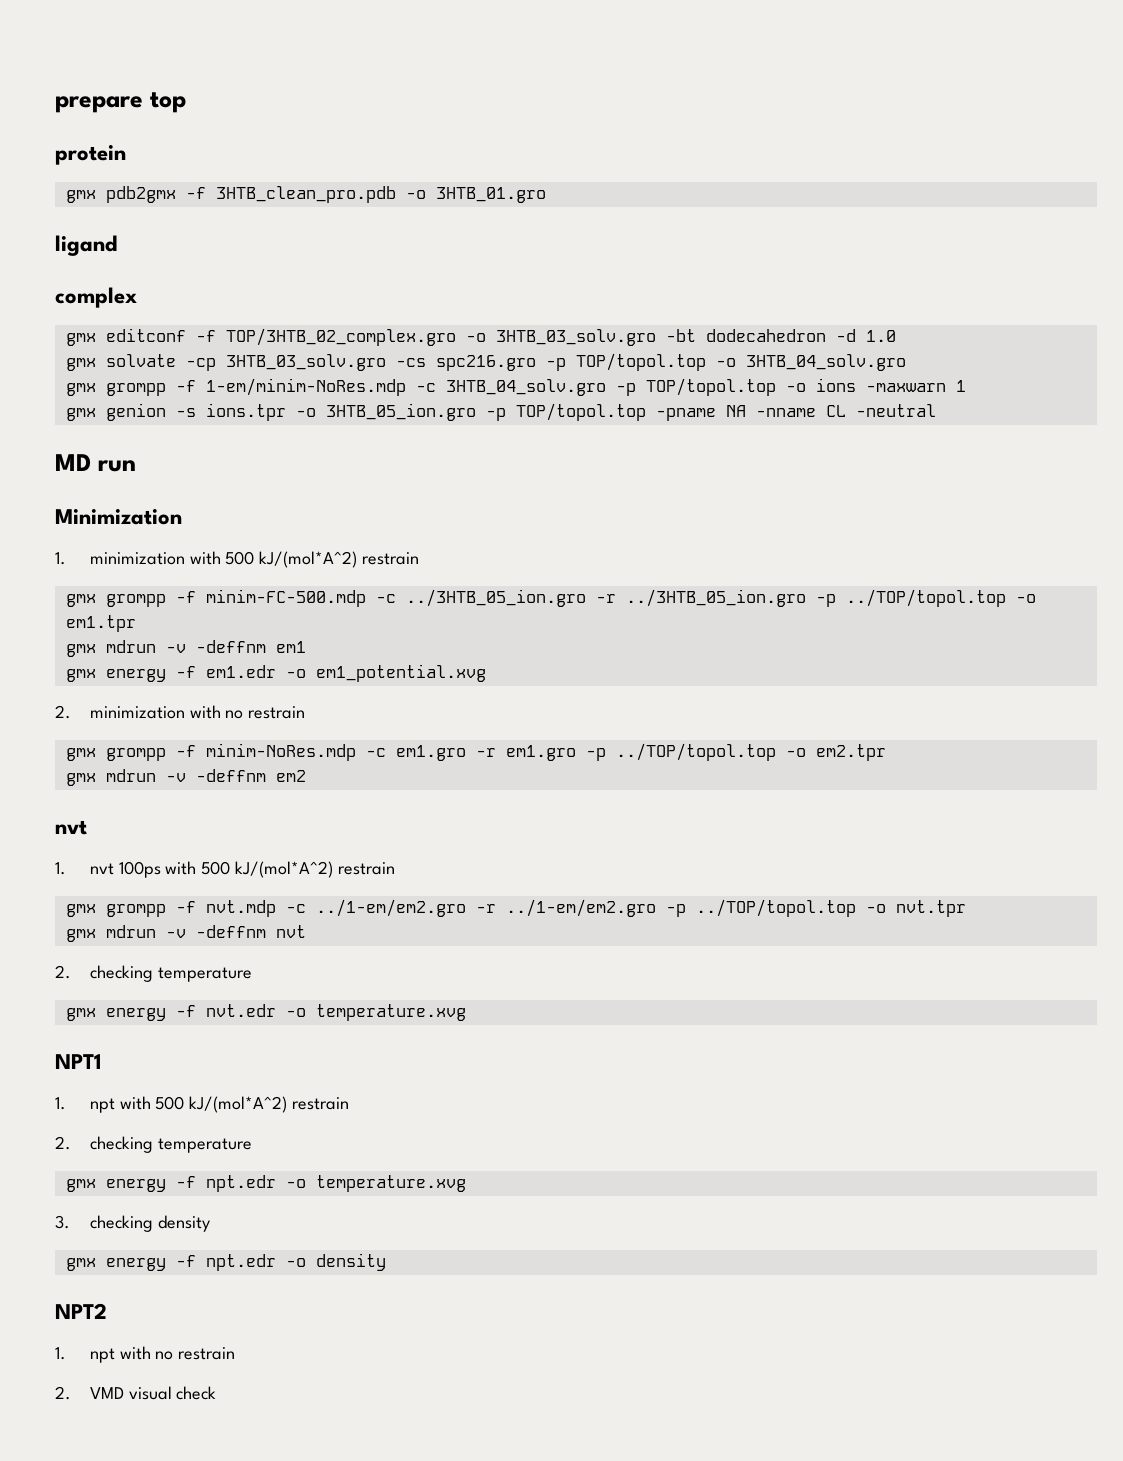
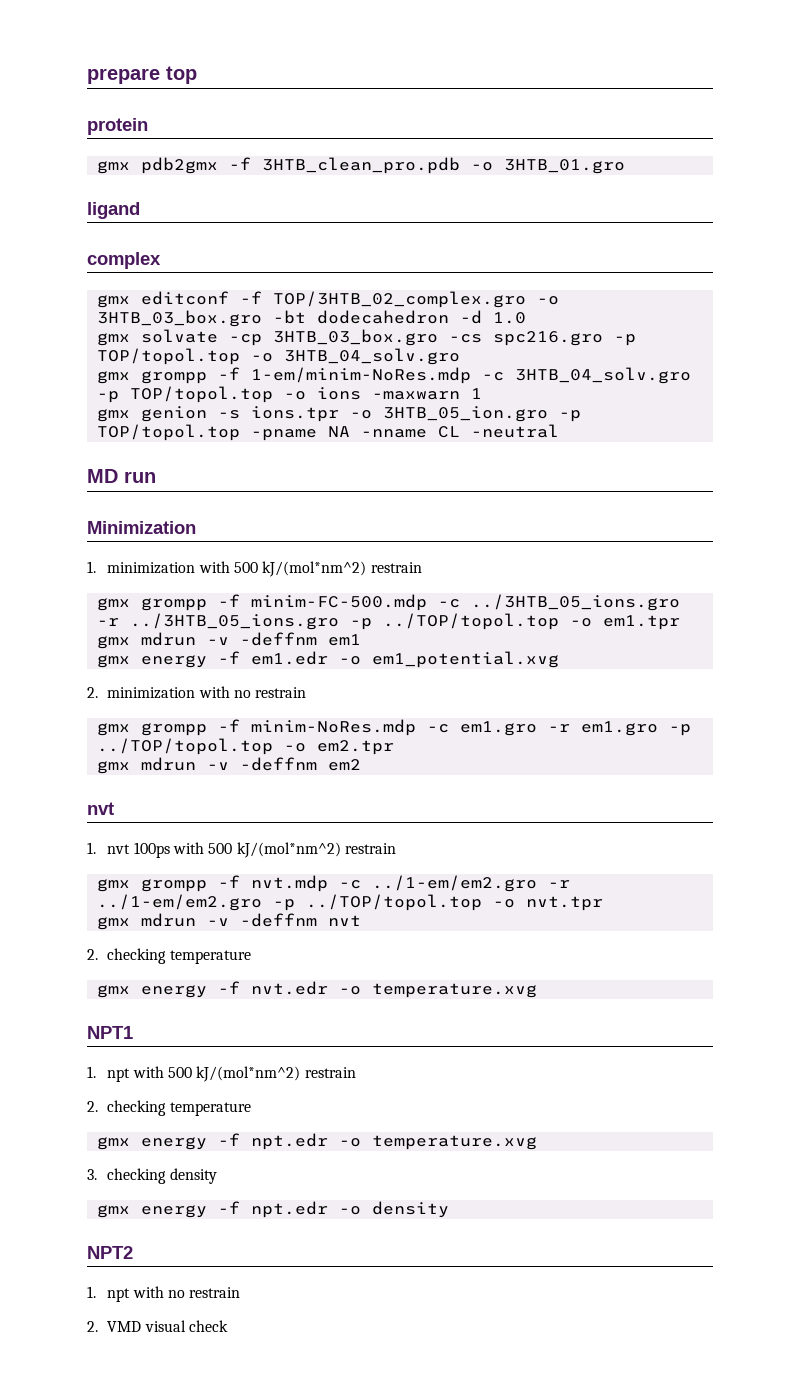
[495,329,656,346] 3HTB_03_solv.gro -> [96,310,262,327] 3HTB_03_box.gro
[225,354,386,371] 3HTB_03_solv.gro -> [272,329,438,346] 3HTB_03_box.gro
[259,551,358,568] kJ/(mol*A^2) -> [262,561,367,577] kJ/(mol*nm^2)
[405,589,806,607] ../3HTB_05_ion.gro -r ../3HTB_05_ion.gro -> [470,594,680,611] [96,613,339,630] ../3HTB_05_ions.gro -r ../3HTB_05_ions.gro
[235,861,334,878] kJ/(mol*A^2) -> [236,842,341,858] kJ/(mol*nm^2)
[189,1096,288,1113] kJ/(mol*A^2) -> [196,1066,301,1082] kJ/(mol*nm^2)

